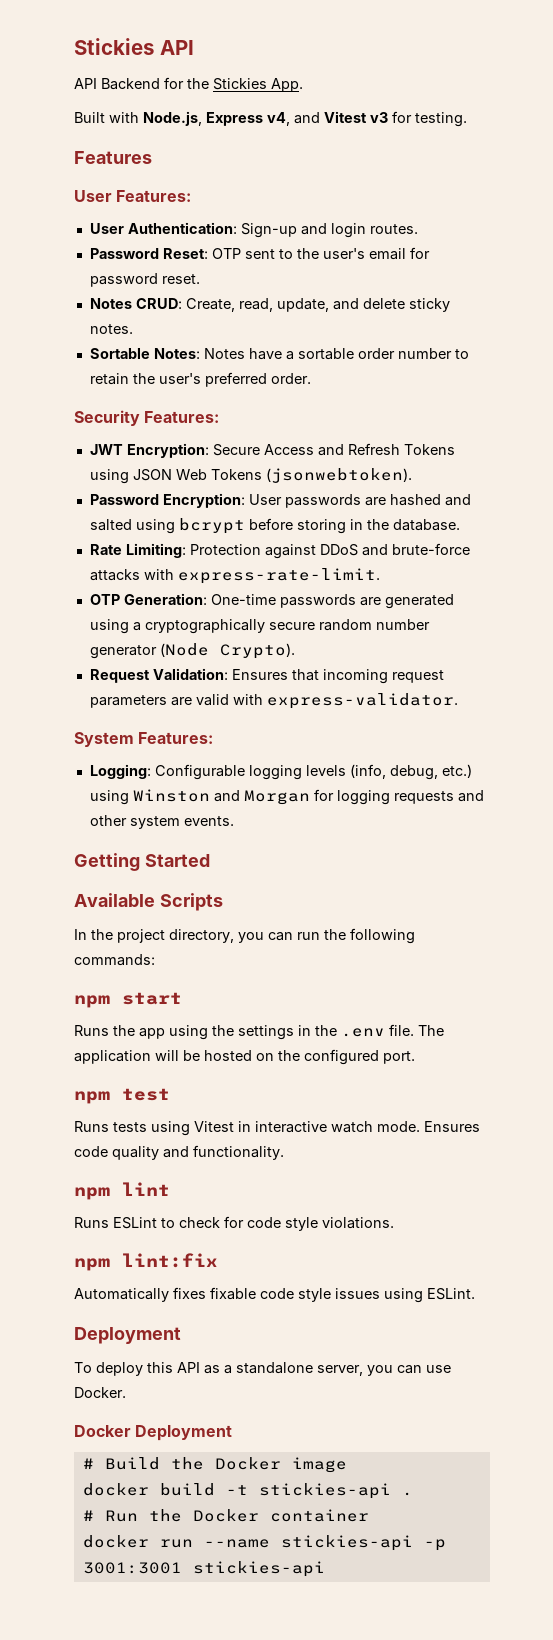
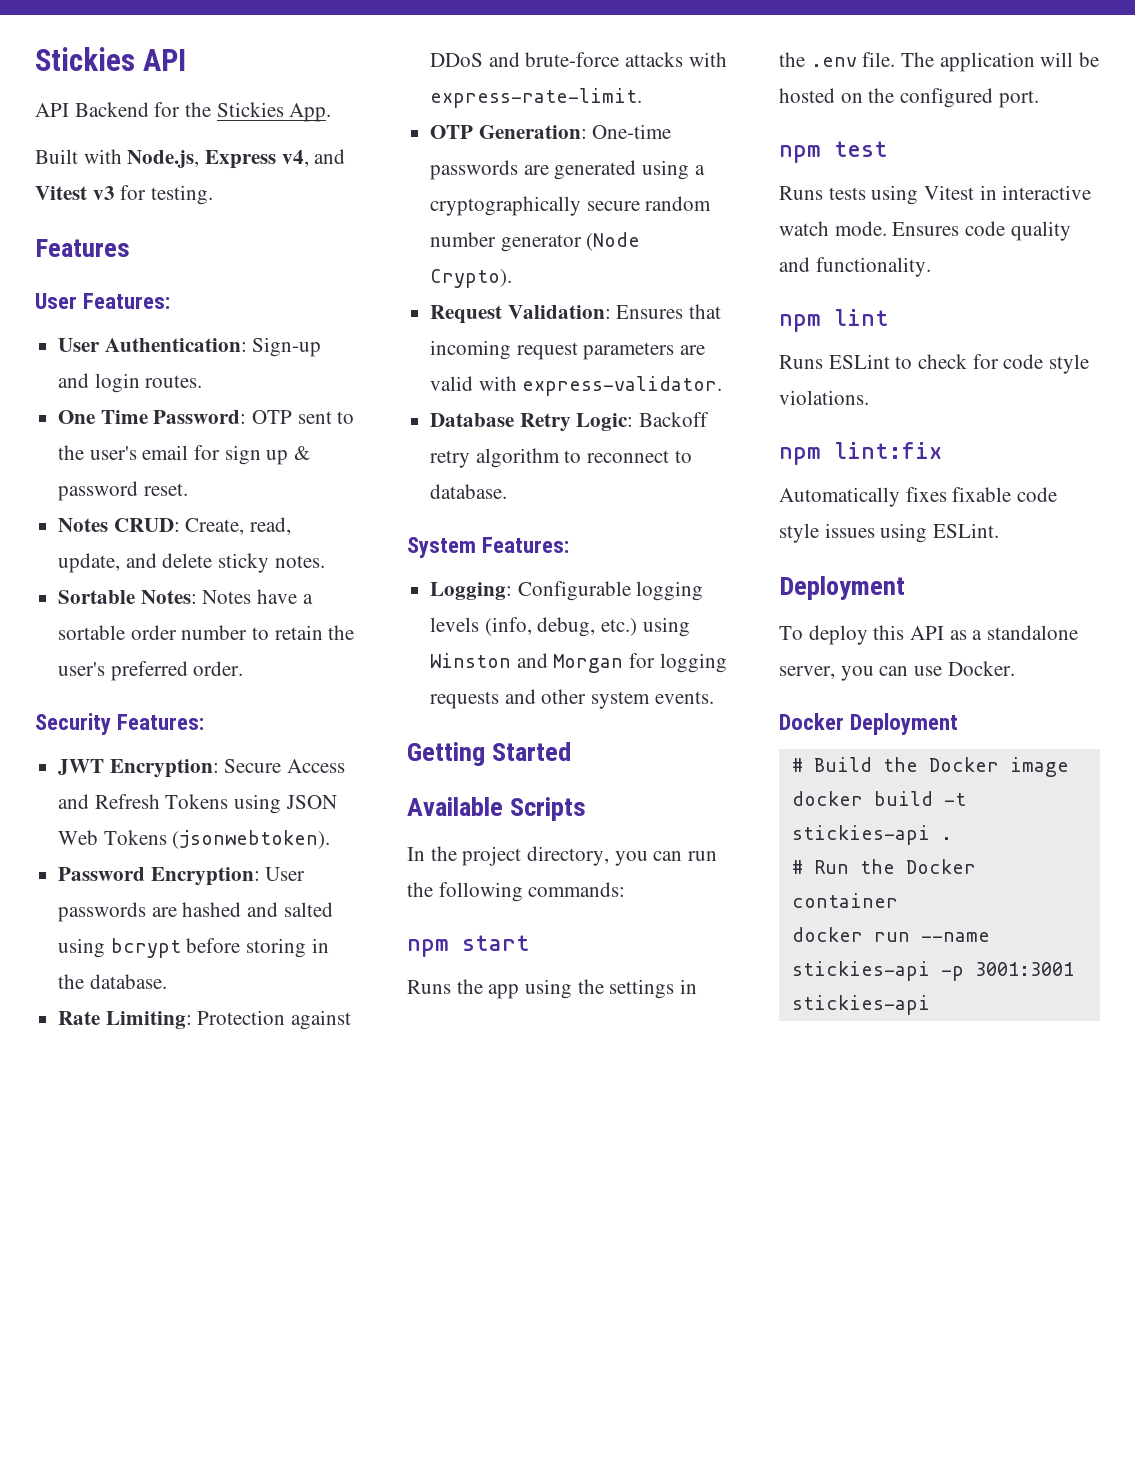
[89,248,208,259] Password Reset: -> [58,410,247,424] One Time Password:
(430, 253) none -> [224,445,311,465] sign up &
(458, 701) none -> [430,412,710,432] [430,448,692,468] [430,484,508,499] // Database Retry Logic: Backoff retry algorithm to reconnect to database.

